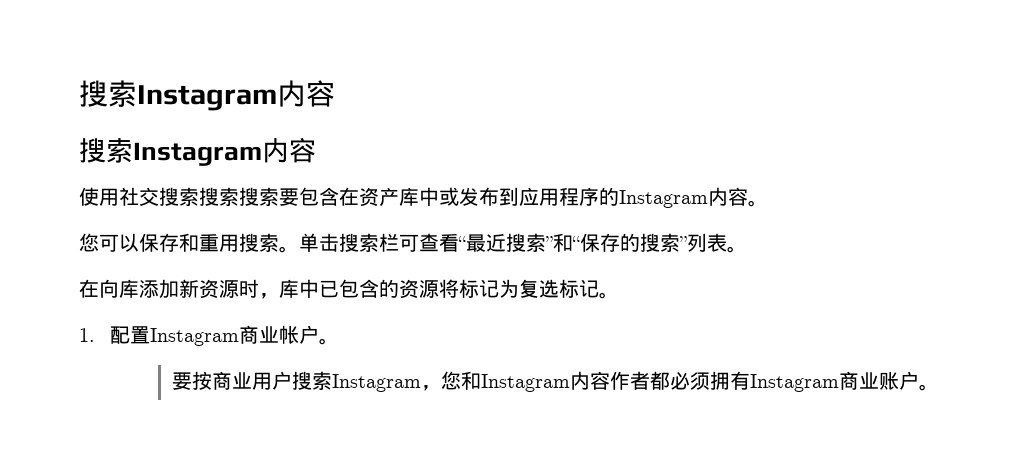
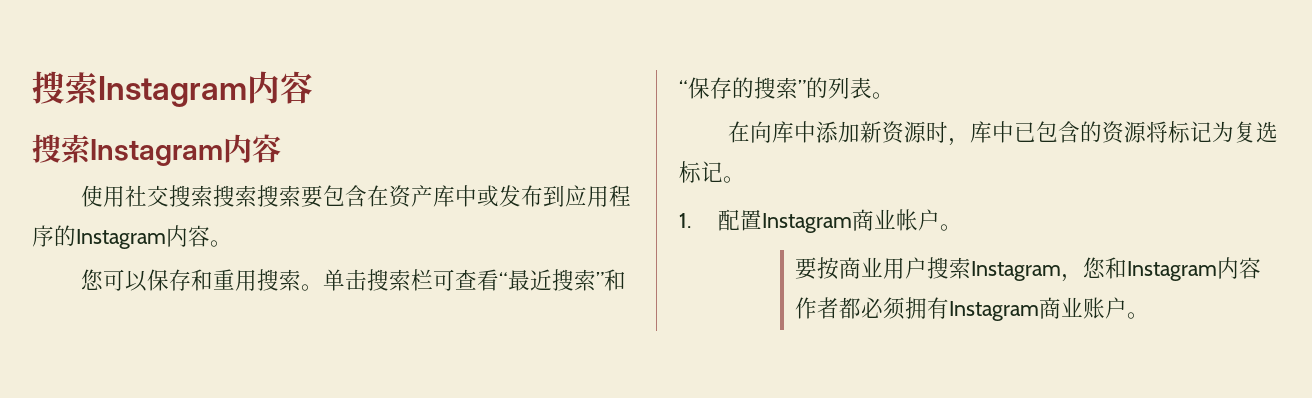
(687, 243) none -> [806,77,828,98] 的
(139, 288) none -> [793,121,816,143] 中

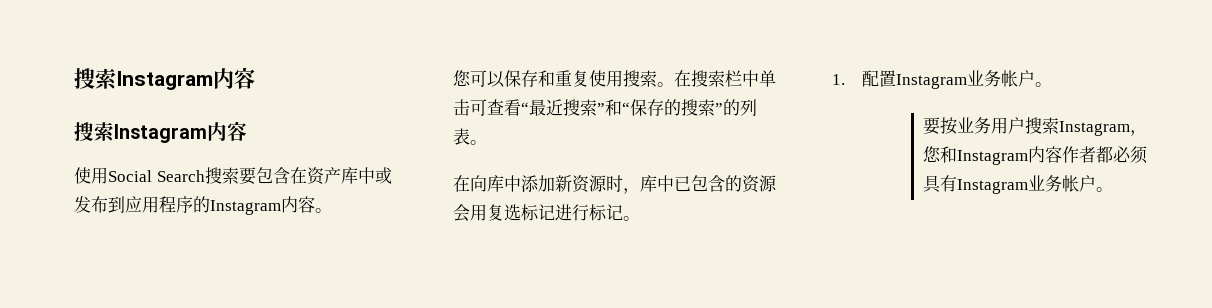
[124,185,257,207] 社交搜索搜索 -> [108,170,205,182] Social Search
(235, 279) none -> [572,70,606,87] 复使
[322,269,433,291] 单击搜索栏 -> [674,70,776,87] [453,99,470,116] 在搜索栏中单击
[1145,121,1278,143] 将标记为复选 -> [453,204,589,222] 会用复选标记进行
[851,209,896,231] 商业 -> [967,70,1002,87] 业务
[839,257,884,279] 商业 -> [957,117,992,134] 业务
[905,297,1106,321] 拥有Instagram商业账 -> [923,175,1080,194] 具有Instagram业务帐

